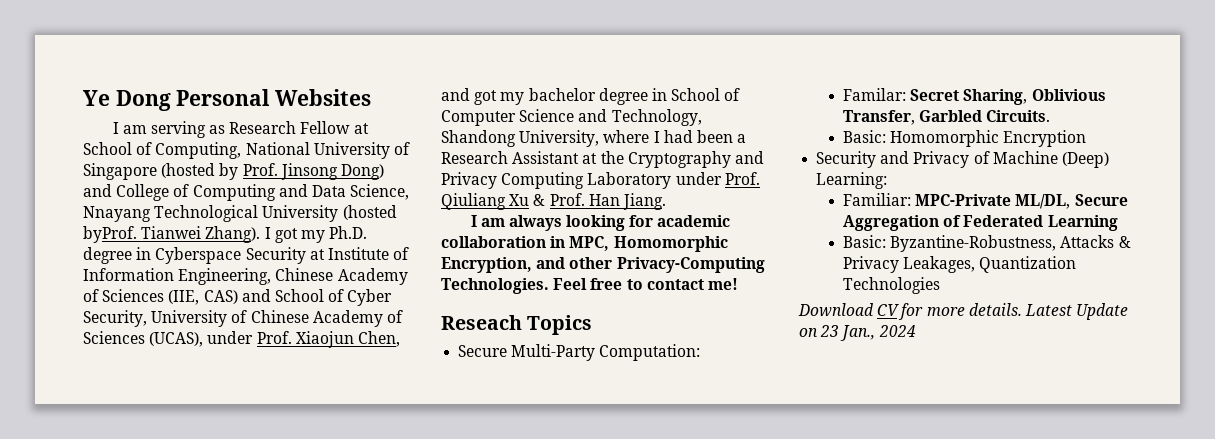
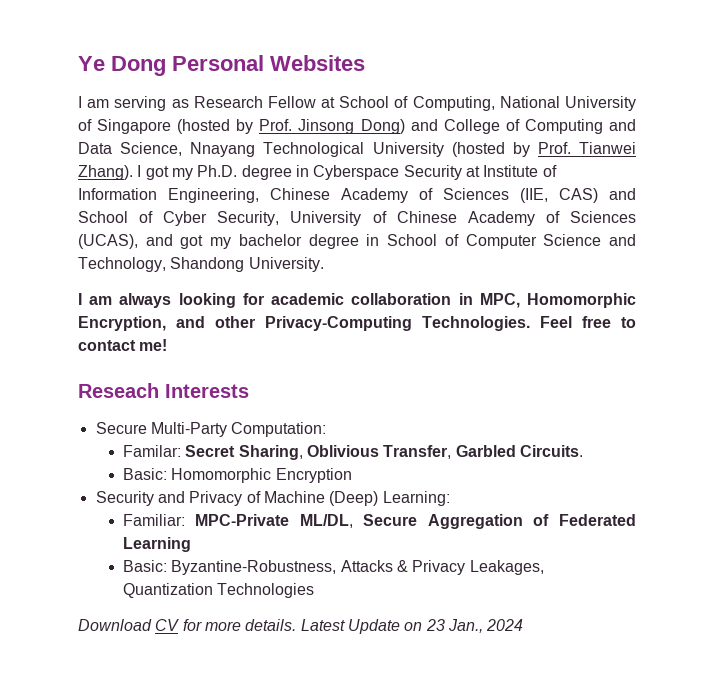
[83,226,137,243] byProf. -> [512,142,571,157] by Prof.
[207,331,400,348] under Prof. Xiaojun Chen, -> (138, 241) none
[519,130,747,147] [441,151,764,168] [441,172,760,189] [441,193,666,210] University, where I had been a Research Assistant at the Cryptography and Privacy Computing Laboratory under Prof. Qiuliang Xu & Prof. Han Jiang. -> [248,257,324,272] University.
[527,315,593,335] Topics -> [165,384,249,398] Interests

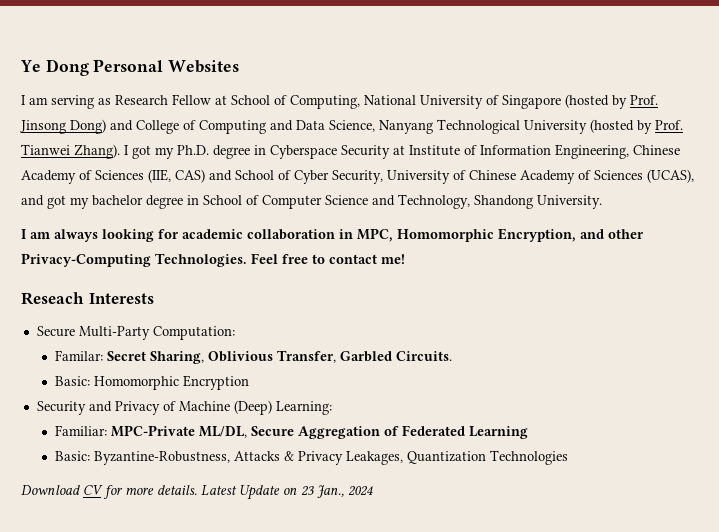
[190,142,256,157] Nnayang -> [379,120,433,134] Nanyang

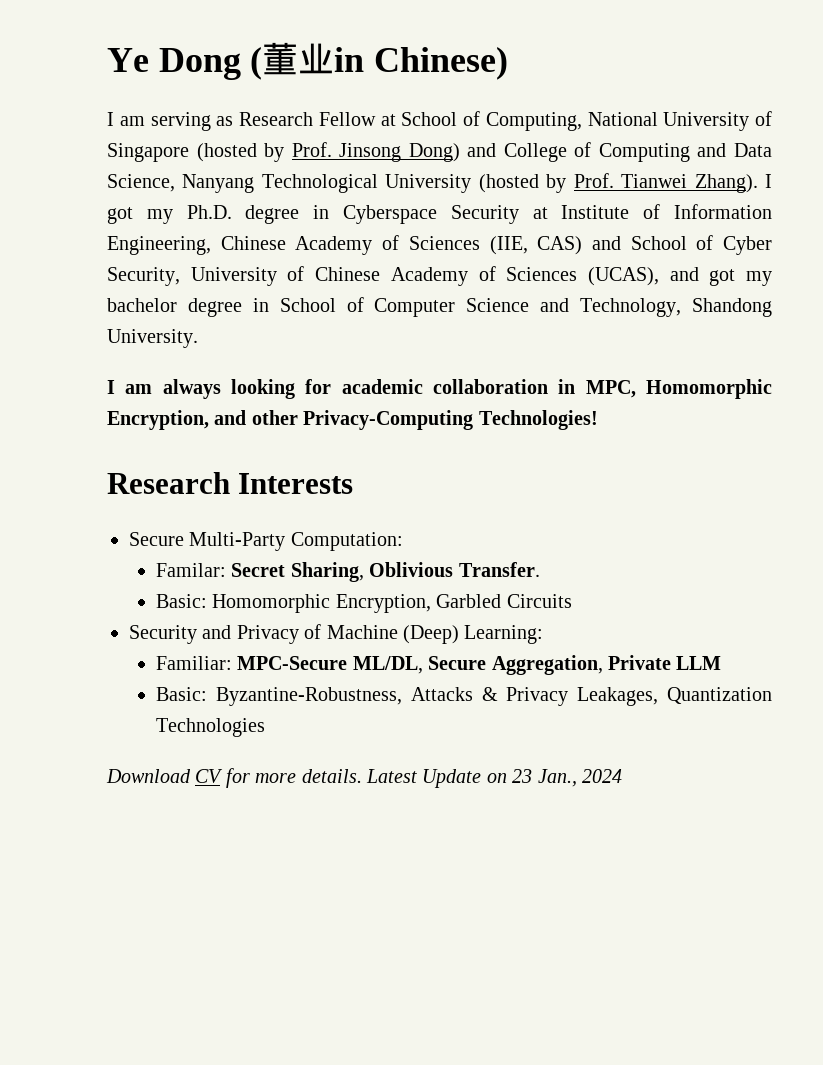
[93,59,240,73] Personal Websites -> [250,42,509,80] (董业in Chinese)
[155,253,405,267] [21,292,84,305] Technologies. Feel free to contact me! // Reseach -> [478,410,598,430] [107,472,230,494] Technologies! // Research
[277,350,453,363] Transfer, Garbled Circuits. -> [458,562,540,577] Transfer.
[183,375,250,390] Encryption -> [335,594,572,613] Encryption, Garbled Circuits
[111,425,196,437] MPC-Private -> [237,656,348,670] MPC-Secure
[298,425,529,439] Aggregation of Federated Learning -> [491,655,722,675] Aggregation, Private LLM

